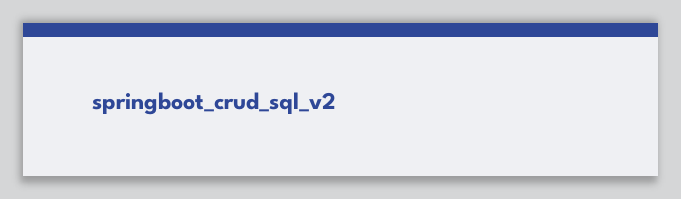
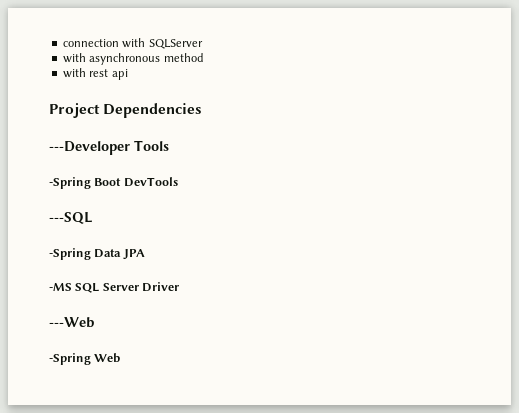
[92,92,336,115] springboot_crud_sql_v2 -> [62,38,203,49] [62,53,204,65] [62,68,128,80] [49,103,203,118] [49,140,169,155] [49,177,178,189] [49,212,93,224] [49,248,145,260] [49,282,180,293] [49,317,95,328] [49,353,121,365] connection with SQLServer // with asynchronous method // with rest api // Project Dependencies // ---Developer Tools // -Spring Boot DevTools // ---SQL // -Spring Data JPA // -MS SQL Server Driver // ---Web // -Spring Web

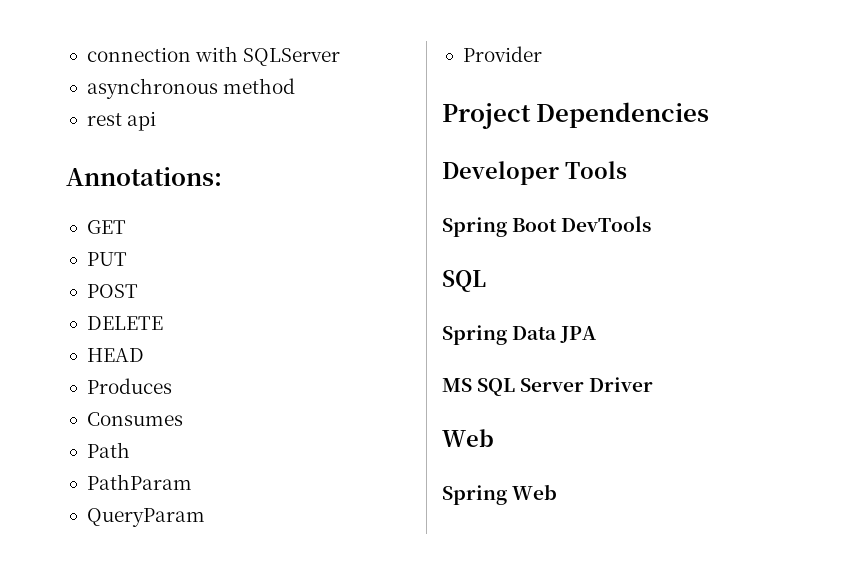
[62,53,86,63] with -> (341, 57) none
[62,68,86,78] with -> (296, 86) none
(128, 74) none -> [66,167,222,186] [86,220,126,234] [86,252,127,266] [86,284,138,298] [86,316,163,330] [86,348,144,362] [86,378,172,394] [86,412,183,426] [86,442,130,458] [86,474,192,490] [86,508,205,527] [462,46,542,62] // Annotations: // GET // PUT // POST // DELETE // HEAD // Produces // Consumes // Path // PathParam // QueryParam // Provider
[49,141,130,155] ---Developer -> [442,161,559,185] Developer
[49,177,91,189] -Spring -> [442,217,507,237] Spring
[49,212,93,224] [49,248,91,260] ---SQL // -Spring -> [442,270,486,292] [442,325,507,345] SQL // Spring
[49,283,72,291] -MS -> [442,378,472,392] MS
[49,317,95,328] [49,353,91,365] ---Web // -Spring -> [442,429,494,447] [442,485,507,505] Web // Spring

